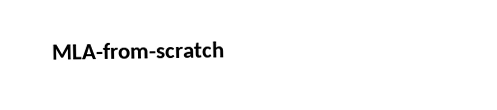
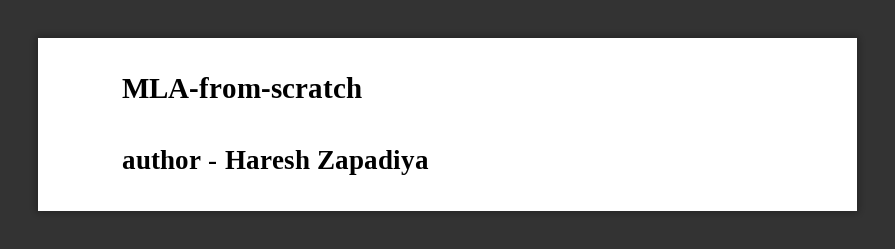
(225, 50) none -> [122,150,429,175] // author - Haresh Zapadiya

